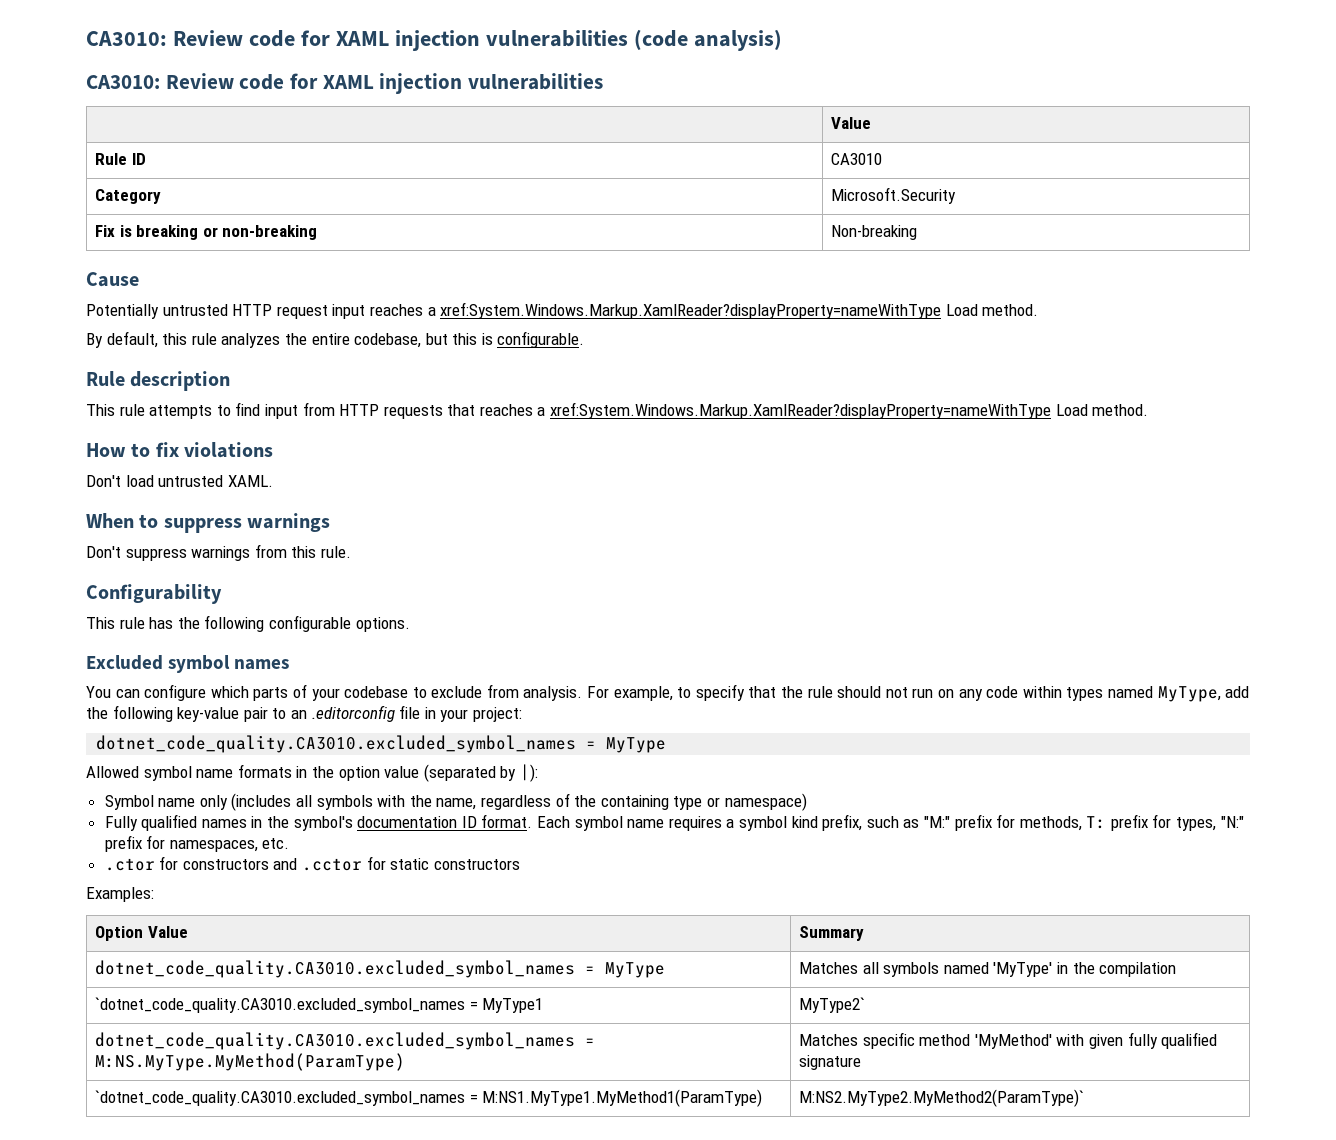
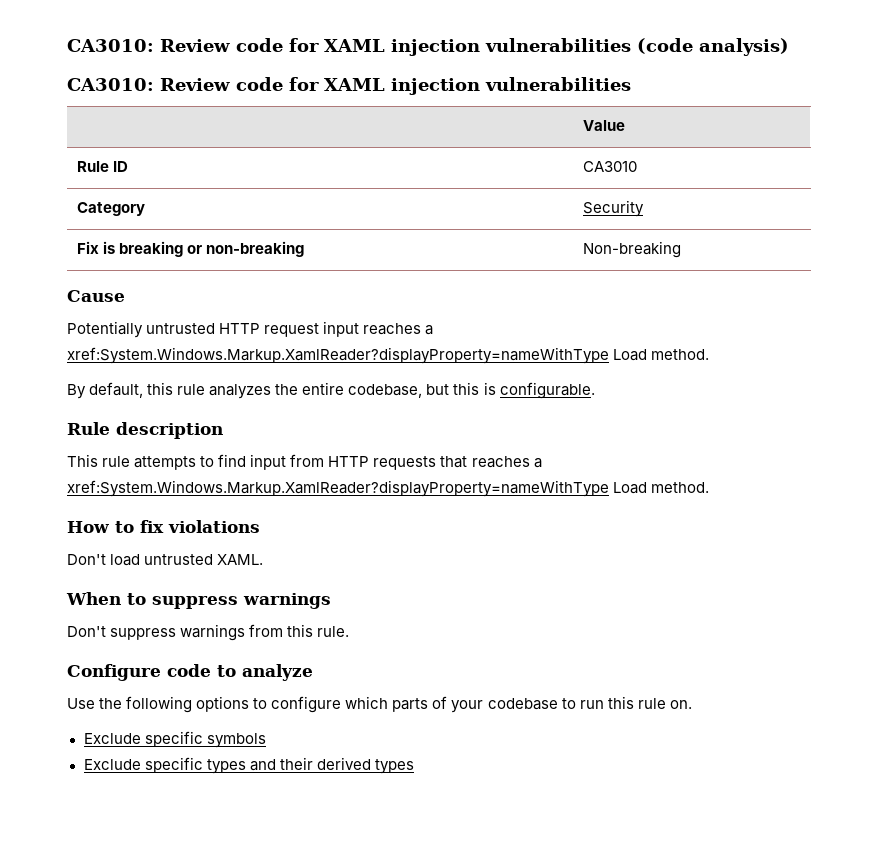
[831,187,957,204] Microsoft.Security -> [582,200,644,217] Security
[86,584,222,604] [86,615,410,632] [86,655,290,673] [86,686,140,698] Configurability // This rule has the following configurable options. // Excluded symbol names // You can -> [67,664,313,681] [67,696,268,713] Configure code to analyze // Use the following options to
[431,684,1250,702] [86,705,522,722] [96,735,667,753] [86,764,538,782] [104,793,807,811] [104,814,1244,831] [104,835,290,852] [104,856,520,871] [86,887,154,902] [95,926,188,941] [799,926,865,941] [95,960,666,978] [799,962,1177,977] [95,997,544,1013] [799,997,866,1013] [95,1032,596,1050] [95,1053,406,1071] [799,1032,1218,1049] [799,1055,862,1070] [95,1089,763,1107] [799,1089,1085,1107] exclude from analysis. For example, to specify that the rule should not run on any code within types named MyType, add the following key-value pair to an .editorconfig file in your project: // dotnet_code_quality.CA3010.excluded_symbol_names = MyType // Allowed symbol name formats in the option value (separated by |): // Symbol name only (includes all symbols with the name, regardless of the containing type or namespace) // Fully qualified names in the symbol's documentation ID format. Each symbol name requires a symbol kind prefix, such as "M:" prefix for methods, T: prefix for types, "N:" prefix for namespaces, etc. // .ctor for constructors and .cctor for static constructors // Examples: // Option Value | Summary // dotnet_code_quality.CA3010.excluded_symbol_names = MyType | Matches all symbols named 'MyType' in the compilation // `dotnet_code_quality.CA3010.excluded_symbol_names = MyType1 | MyType2` // dotnet_code_quality.CA3010.excluded_symbol_names = M:NS.MyType.MyMethod(ParamType) | Matches specific method 'MyMethod' with given fully qualified signature // `dotnet_code_quality.CA3010.excluded_symbol_names = M:NS1.MyType1.MyMethod1(ParamType) | M:NS2.MyType2.MyMethod2(ParamType)` -> [579,696,692,709] [83,731,266,748] [83,757,414,774] run this rule on. // Exclude specific symbols // Exclude specific types and their derived types

